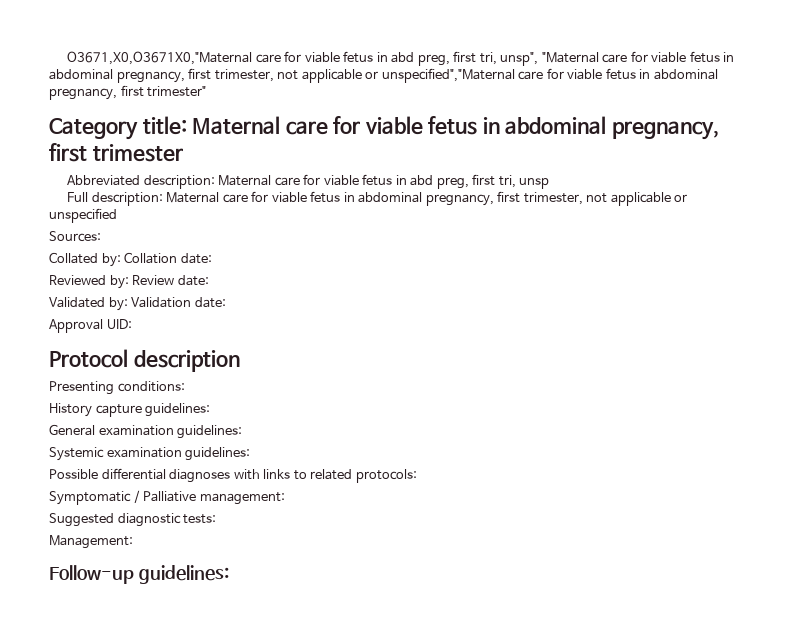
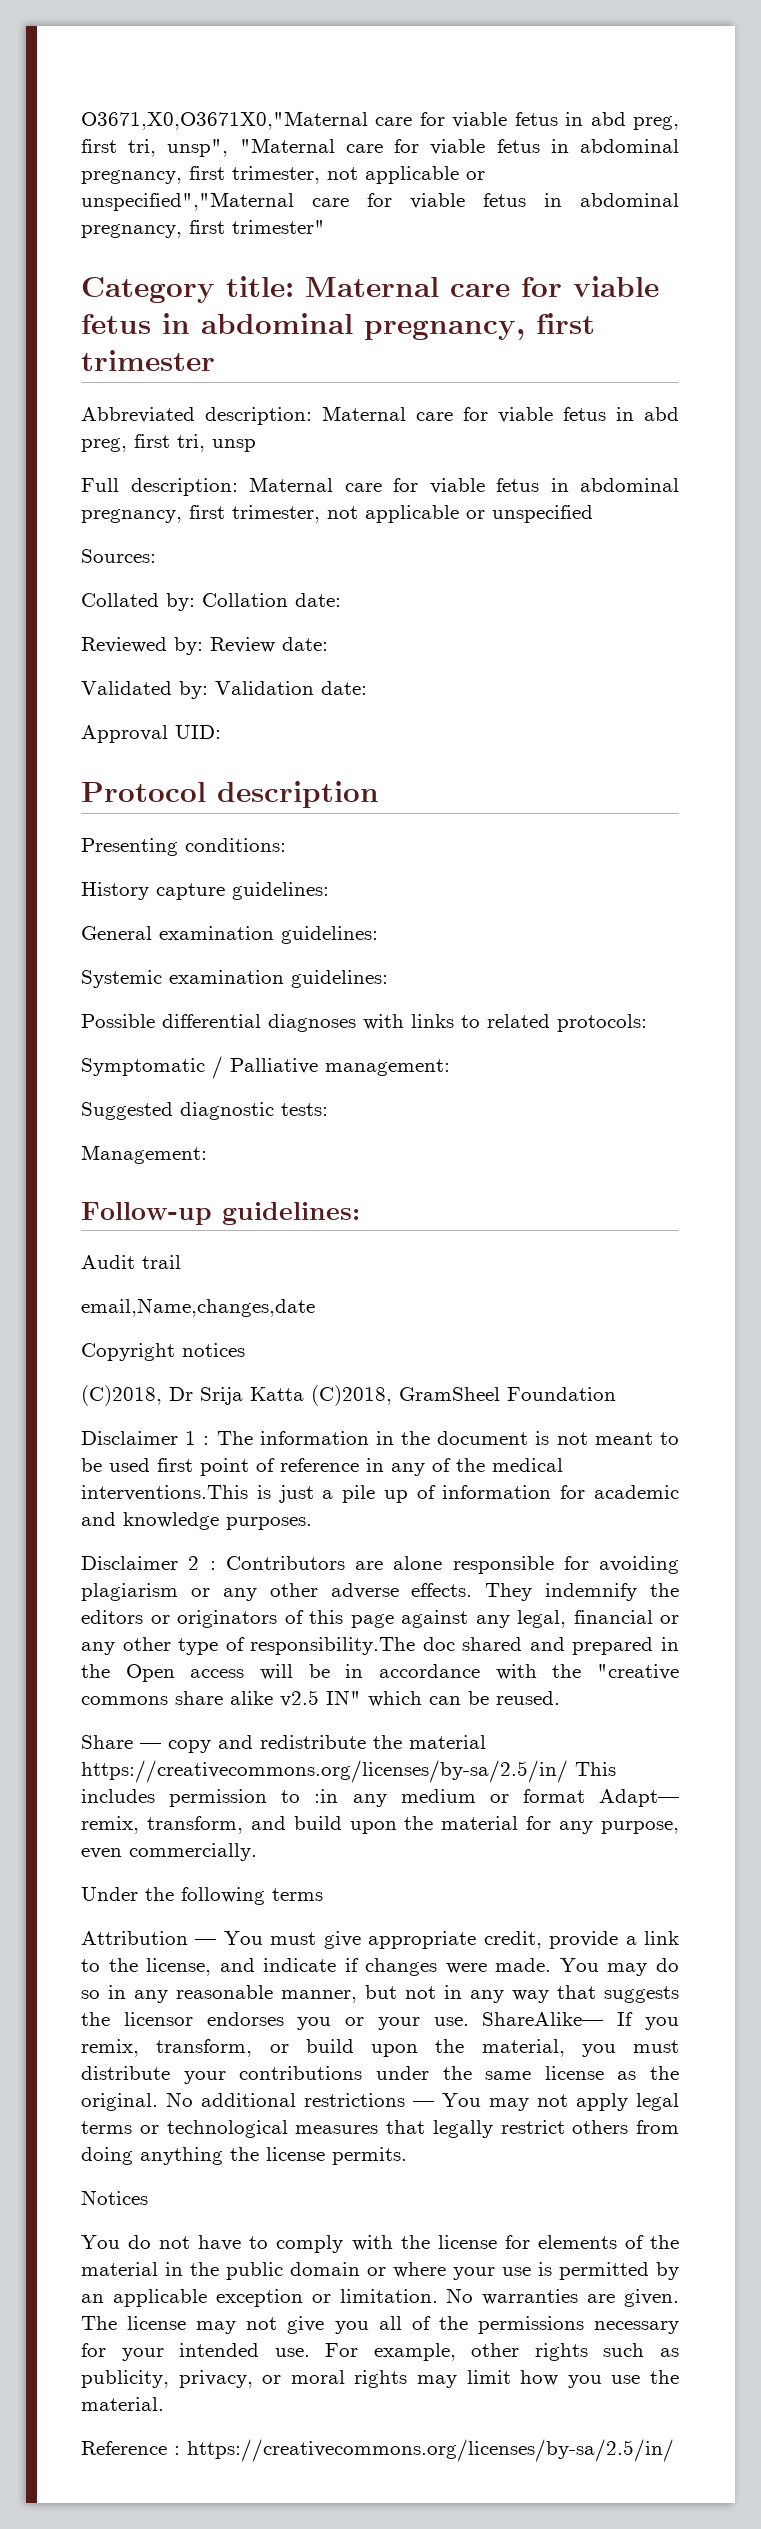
(229, 574) none -> [81,1255,181,1269] [81,1298,315,1317] [81,1343,245,1361] [81,1385,616,1406] [81,1431,679,1445] [81,1458,563,1476] [81,1485,679,1503] [81,1512,312,1530] [81,1556,679,1574] [81,1583,679,1601] [81,1610,679,1628] [81,1637,679,1655] [81,1664,679,1682] [81,1690,560,1707] [81,1735,486,1753] [81,1760,616,1783] [81,1789,679,1807] [81,1816,680,1834] [81,1843,257,1861] [81,1887,323,1905] [81,1931,680,1949] [81,1958,679,1976] [81,1985,679,2003] [81,2012,679,2030] [81,2039,679,2057] [81,2066,679,2084] [81,2092,679,2111] [81,2120,679,2138] [81,2147,407,2165] [81,2190,148,2205] [81,2235,679,2253] [81,2262,679,2280] [81,2288,679,2307] [81,2316,680,2334] [81,2343,679,2361] [81,2370,680,2388] [81,2397,164,2411] [81,2439,674,2462] // Audit trail // email,Name,changes,date // Copyright notices // (C)2018, Dr Srija Katta (C)2018, GramSheel Foundation // Disclaimer 1 : The information in the document is not meant to be used first point of reference in any of the medical interventions.This is just a pile up of information for academic and knowledge purposes. // Disclaimer 2 : Contributors are alone responsible for avoiding plagiarism or any other adverse effects. They indemnify the editors or originators of this page against any legal, financial or any other type of responsibility.The doc shared and prepared in the Open access will be in accordance with the "creative commons share alike v2.5 IN" which can be reused. // Share — copy and redistribute the material https://creativecommons.org/licenses/by-sa/2.5/in/ This includes permission to :in any medium or format Adapt— remix, transform, and build upon the material for any purpose, even commercially. // Under the following terms // Attribution — You must give appropriate credit, provide a link to the license, and indicate if changes were made. You may do so in any reasonable manner, but not in any way that suggests the licensor endorses you or your use. ShareAlike— If you remix, transform, or build upon the material, you must distribute your contributions under the same license as the original. No additional restrictions — You may not apply legal terms or technological measures that legally restrict others from doing anything the license permits. // Notices // You do not have to comply with the license for elements of the material in the public domain or where your use is permitted by an applicable exception or limitation. No warranties are given. The license may not give you all of the permissions necessary for your intended use. For example, other rights such as publicity, privacy, or moral rights may limit how you use the material. // Reference : https://creativecommons.org/licenses/by-sa/2.5/in/

